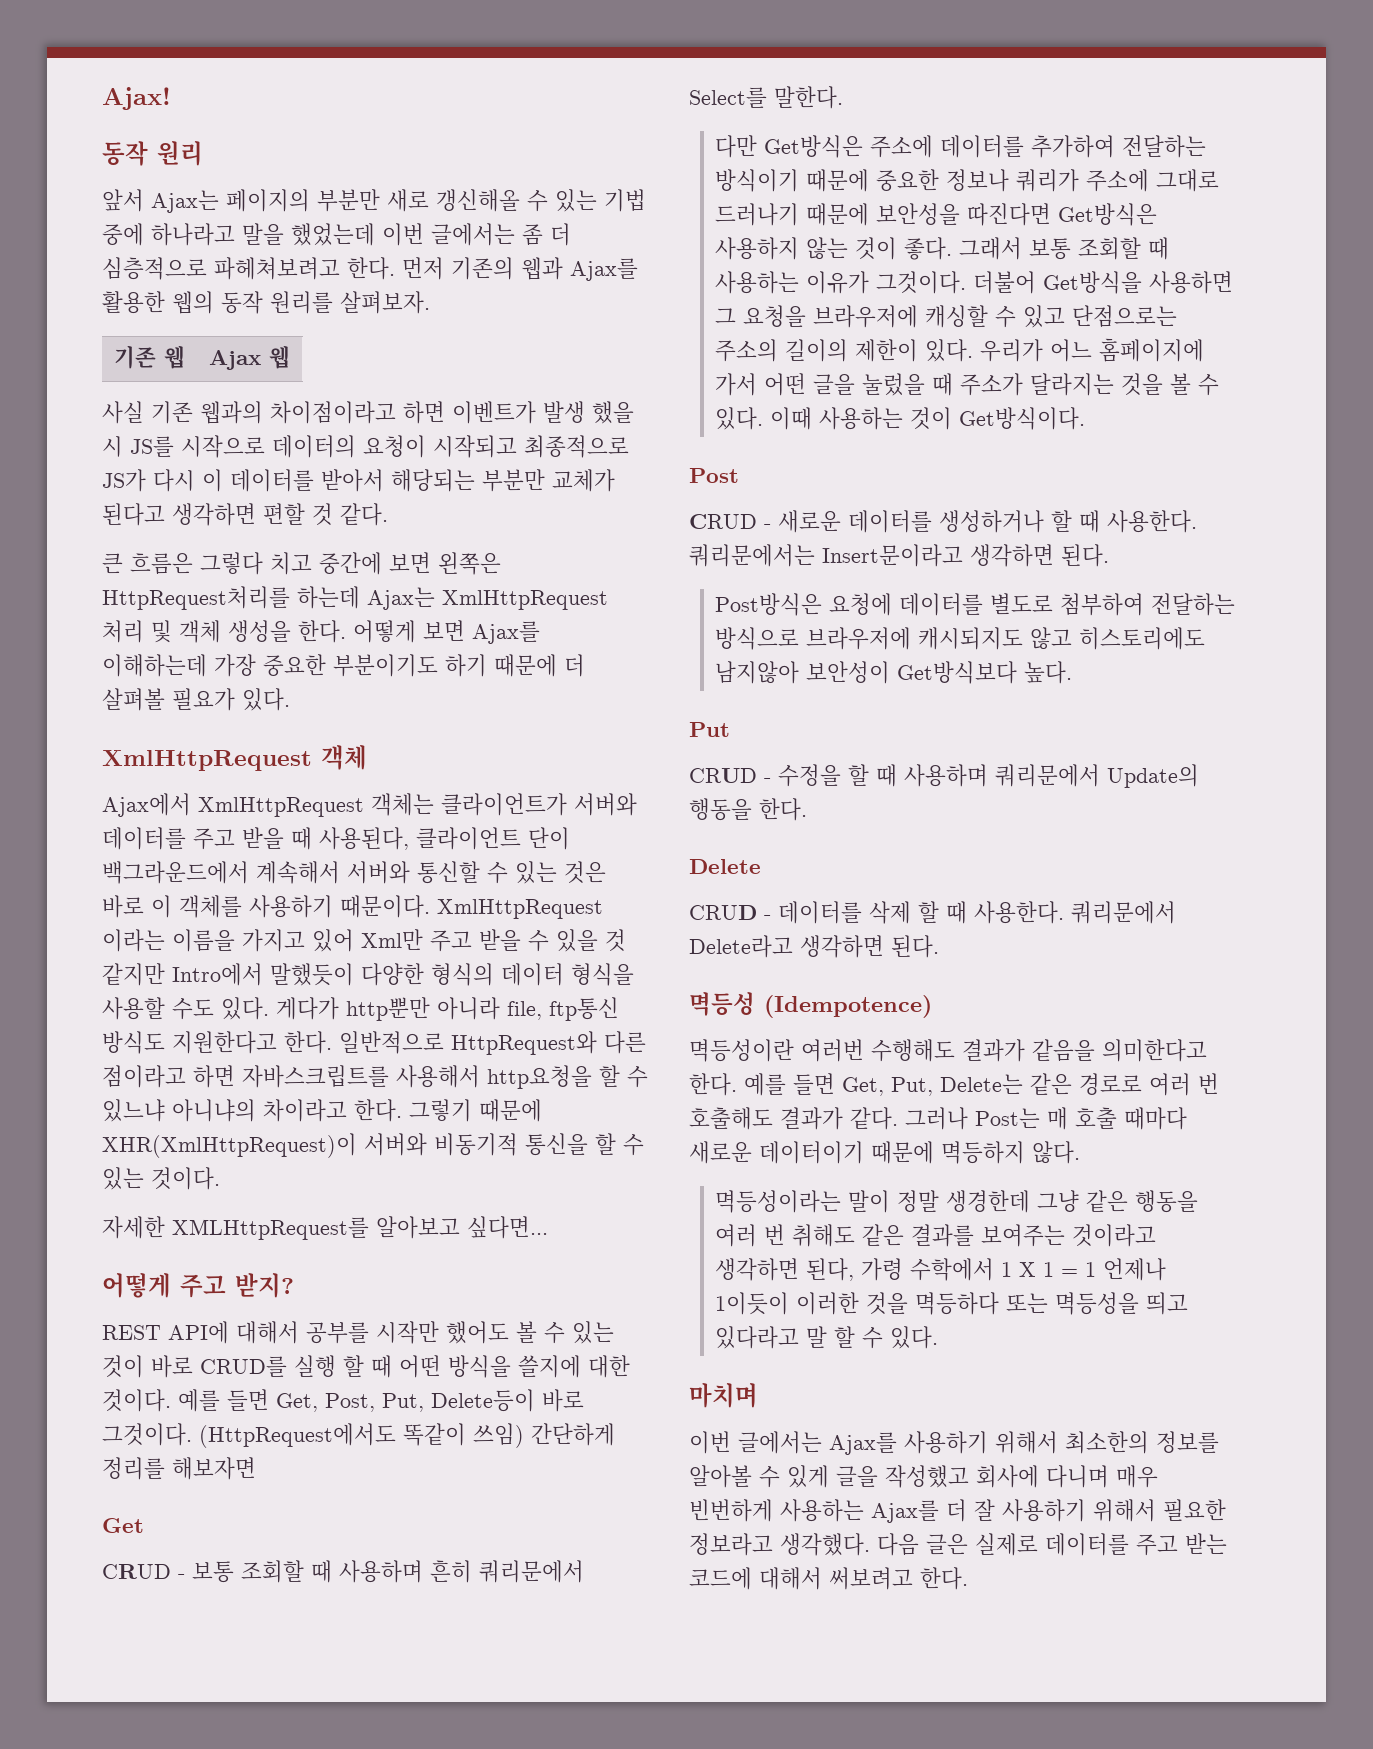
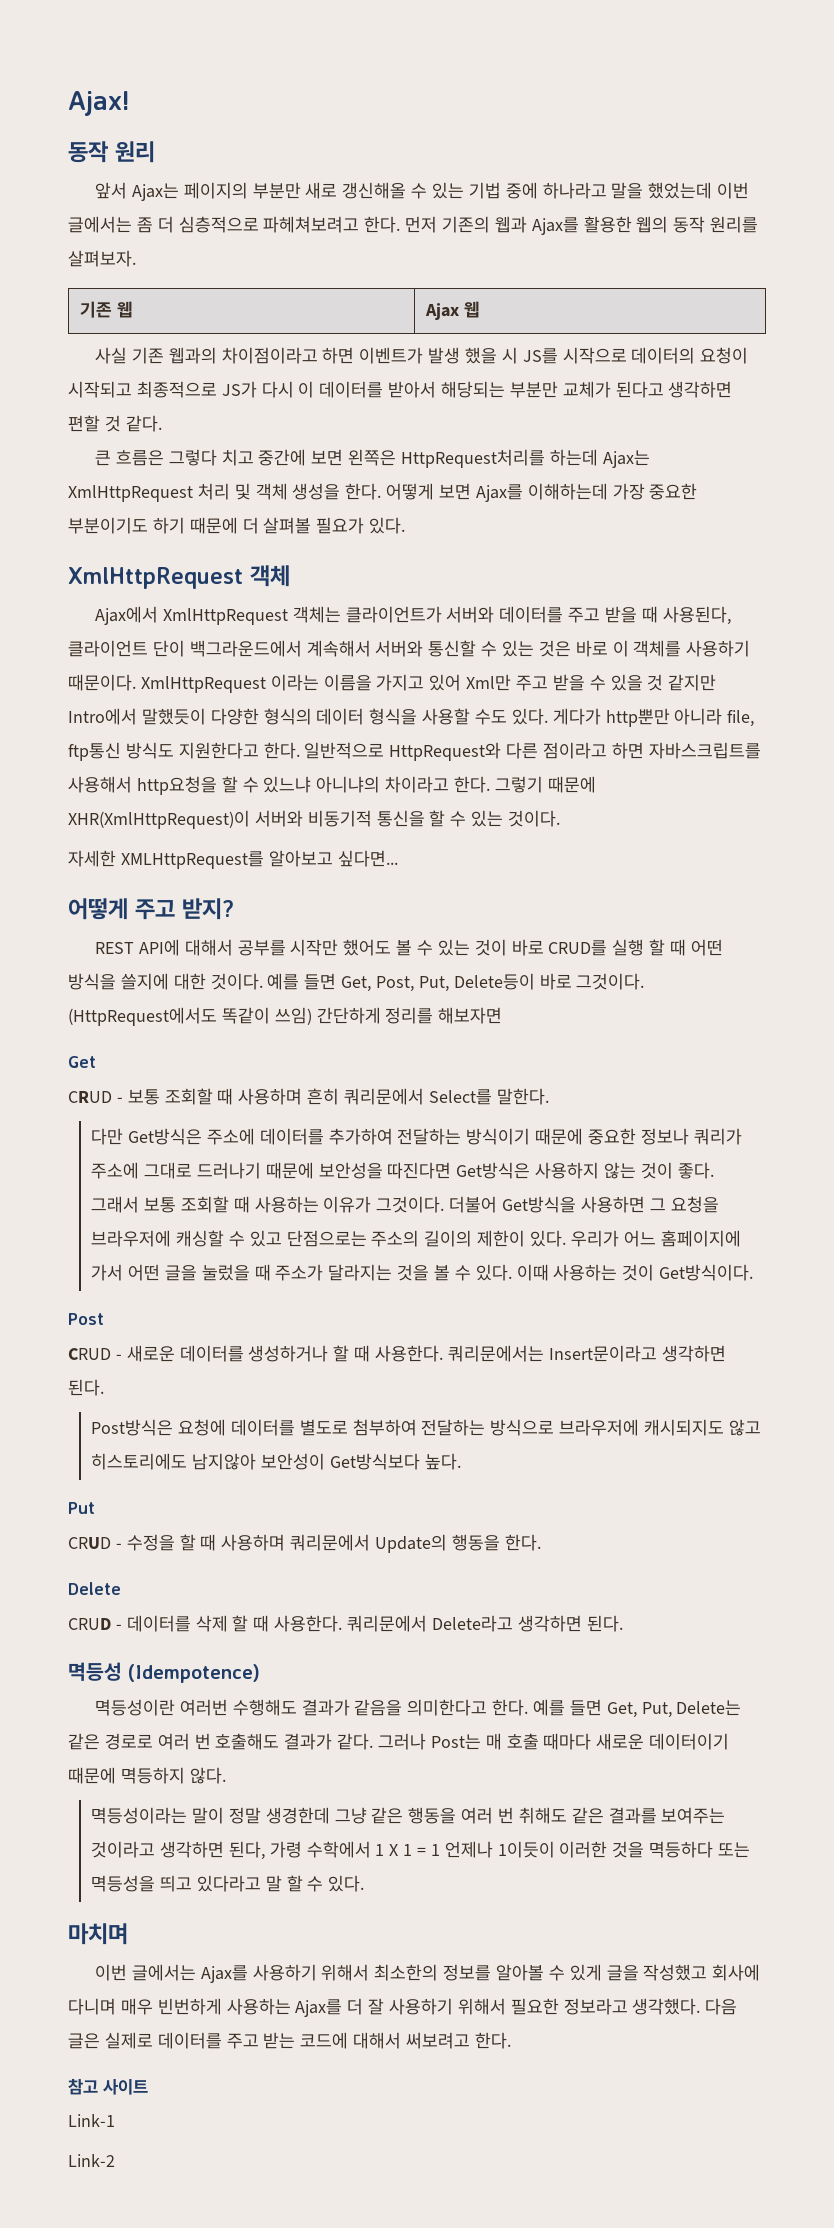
(968, 1578) none -> [68,2078,148,2095] [68,2114,115,2127] [68,2154,115,2167] // 참고 사이트 // Link-1 // Link-2

